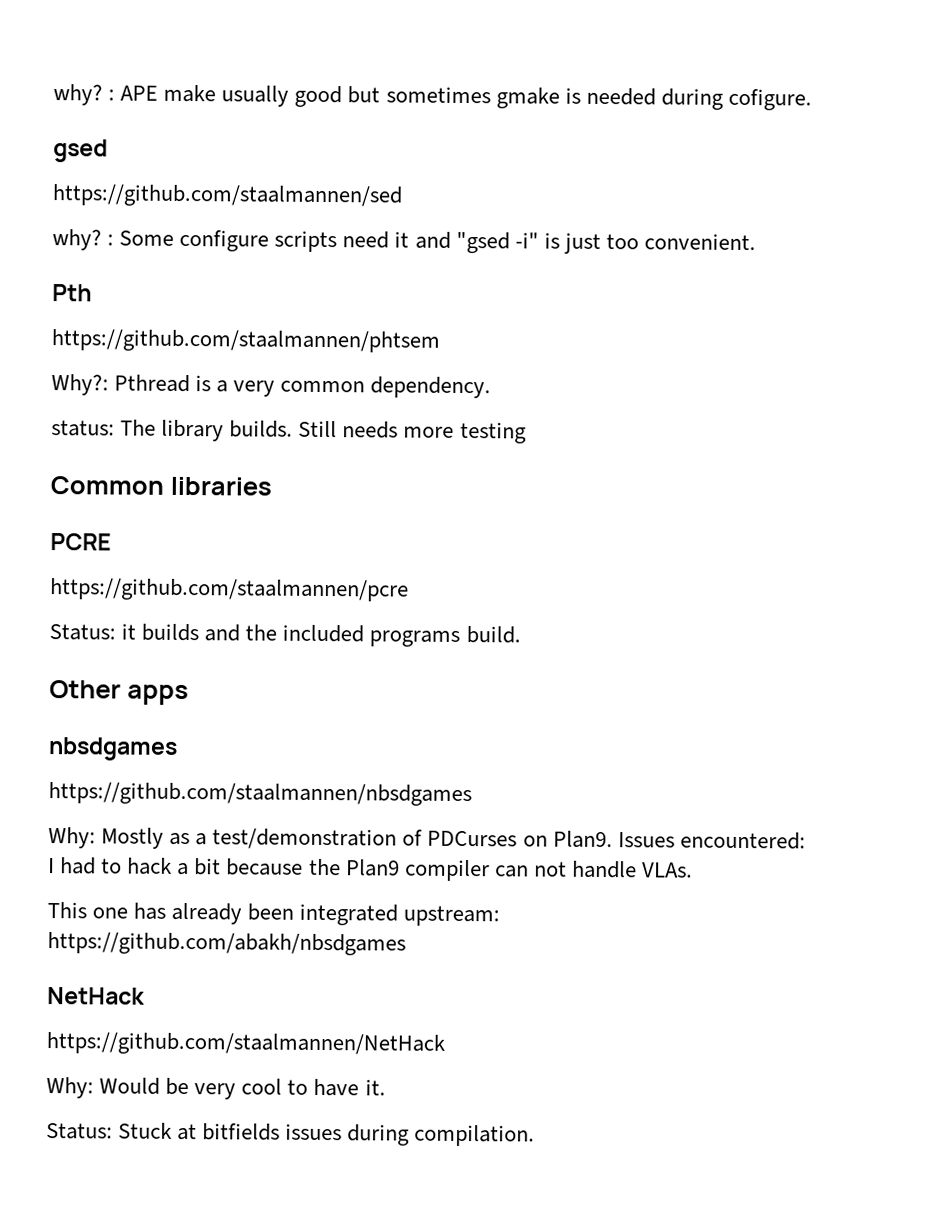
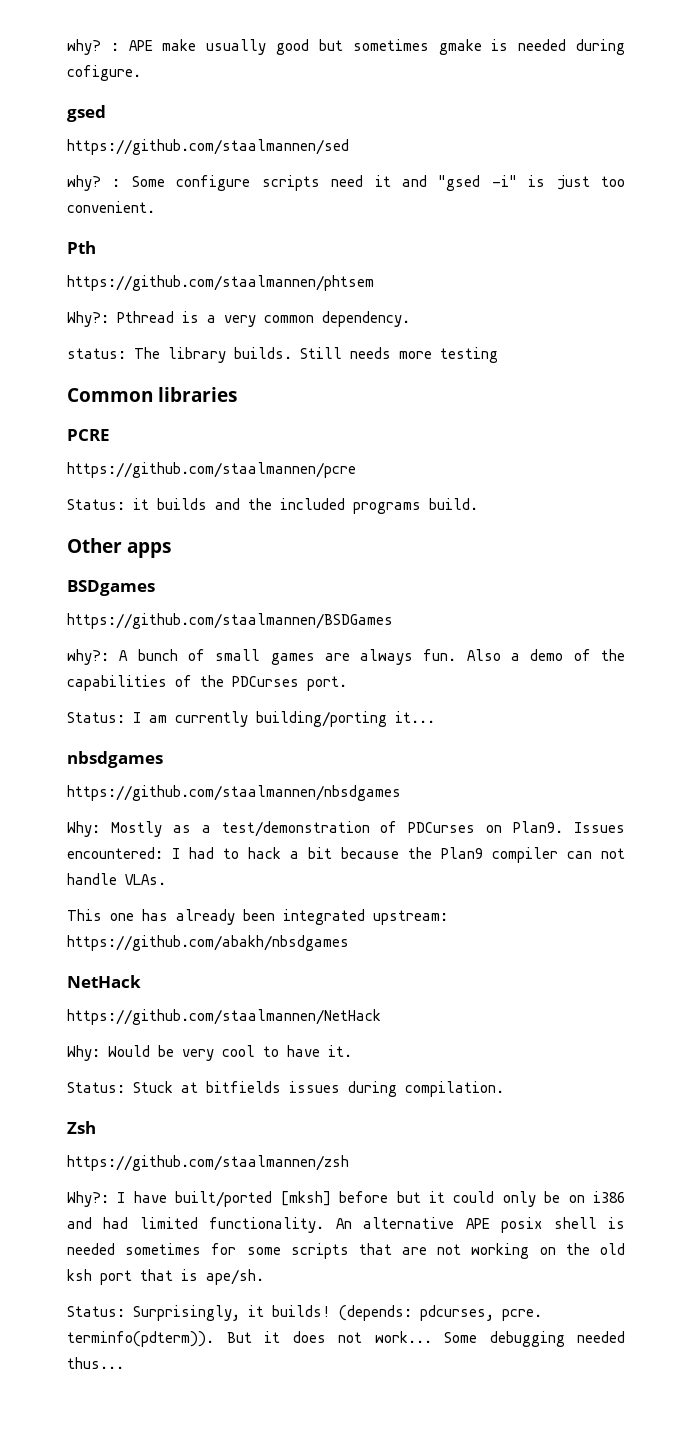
(189, 695) none -> [67,580,155,596] [67,613,393,629] [67,649,626,665] [67,675,347,691] [67,711,435,727] // BSDgames // https://github.com/staalmannen/BSDGames // why?: A bunch of small games are always fun. Also a demo of the capabilities of the PDCurses port. // Status: I am currently building/porting it...
(536, 1135) none -> [67,1121,96,1134] [67,1155,349,1171] [67,1191,626,1207] [67,1217,626,1233] [67,1243,625,1259] [67,1269,264,1285] [67,1305,542,1321] [67,1331,625,1347] [67,1357,124,1369] // Zsh // https://github.com/staalmannen/zsh // Why?: I have built/ported [mksh] before but it could only be on i386 and had limited functionality. An alternative APE posix shell is needed sometimes for some scripts that are not working on the old ksh port that is ape/sh. // Status: Surprisingly, it builds! (depends: pdcurses, pcre. terminfo(pdterm)). But it does not work... Some debugging needed thus...

